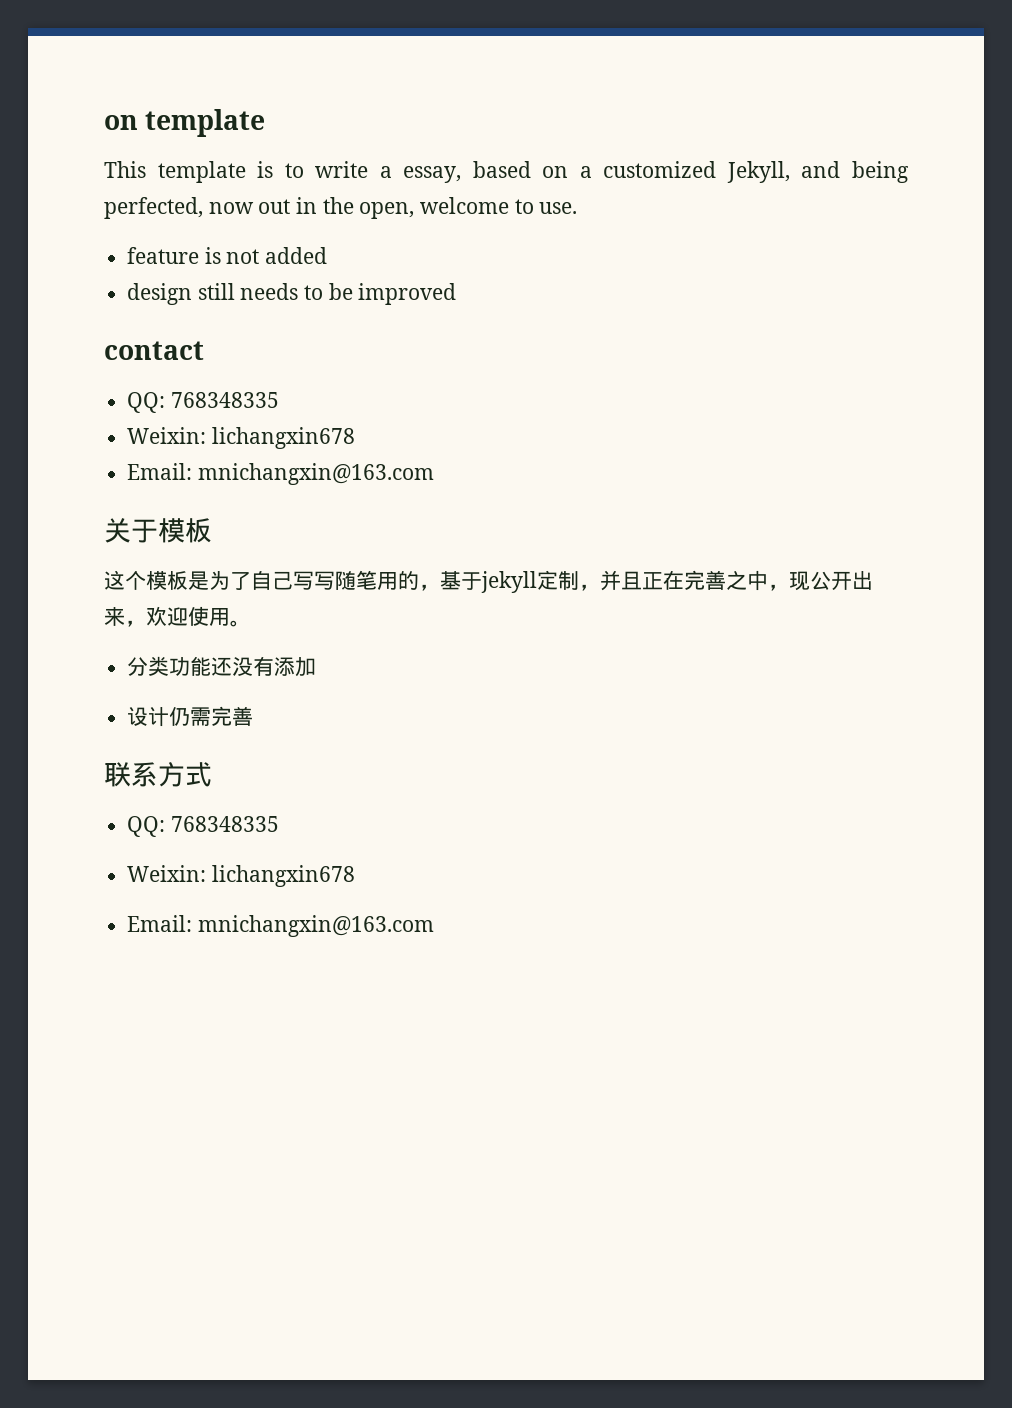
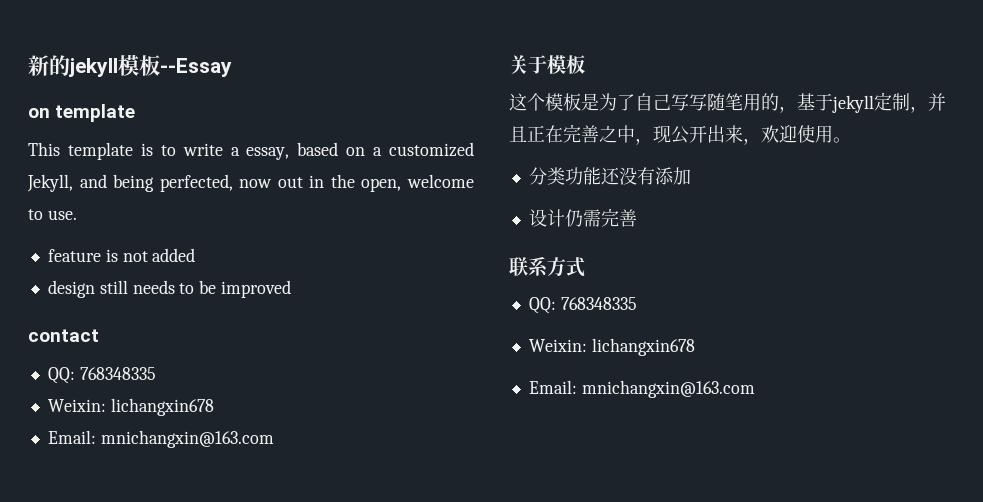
(104, 122) none -> [28,55,232,77] 新的jekyll模板--Essay //

